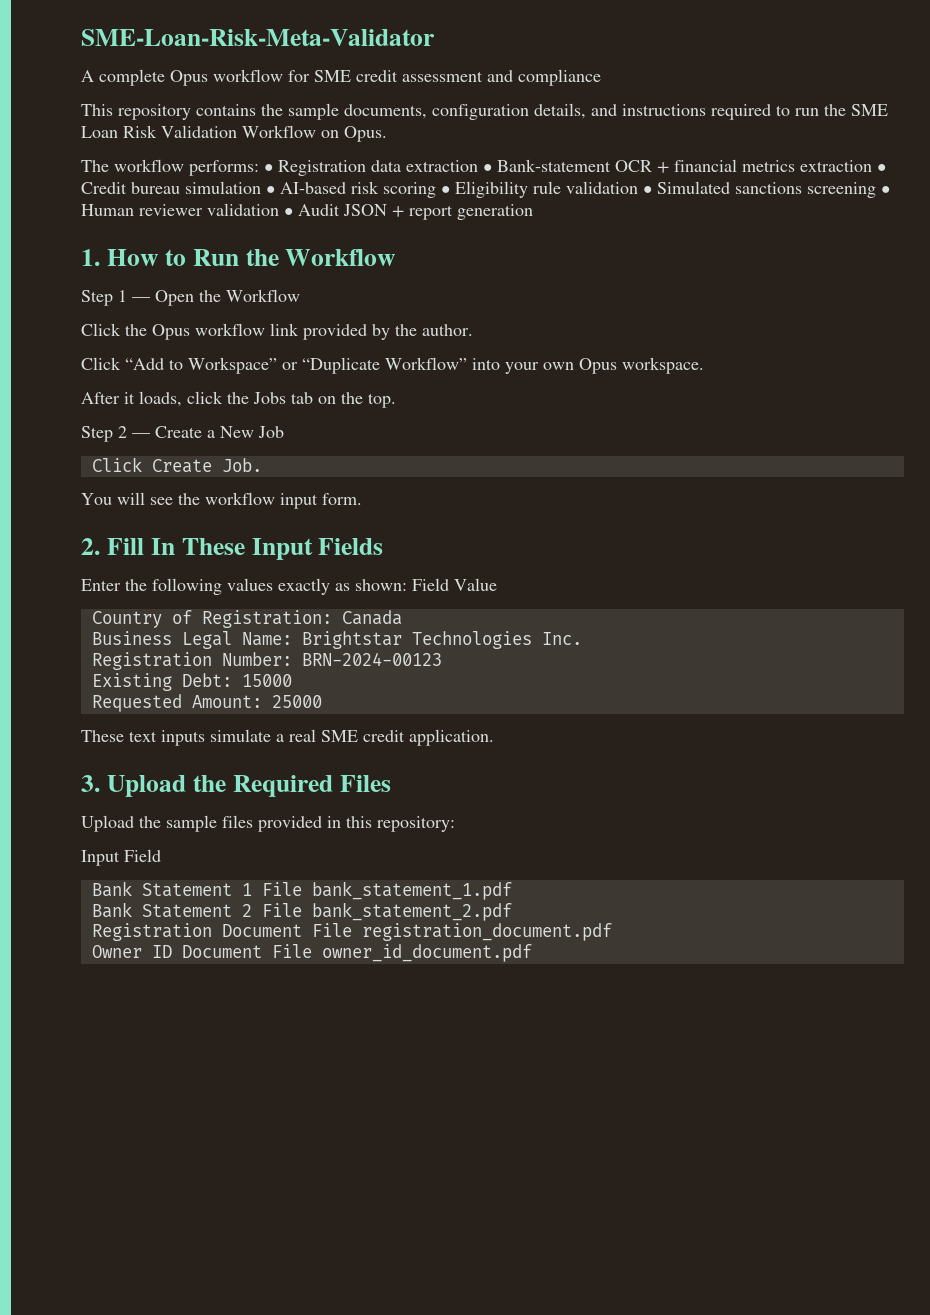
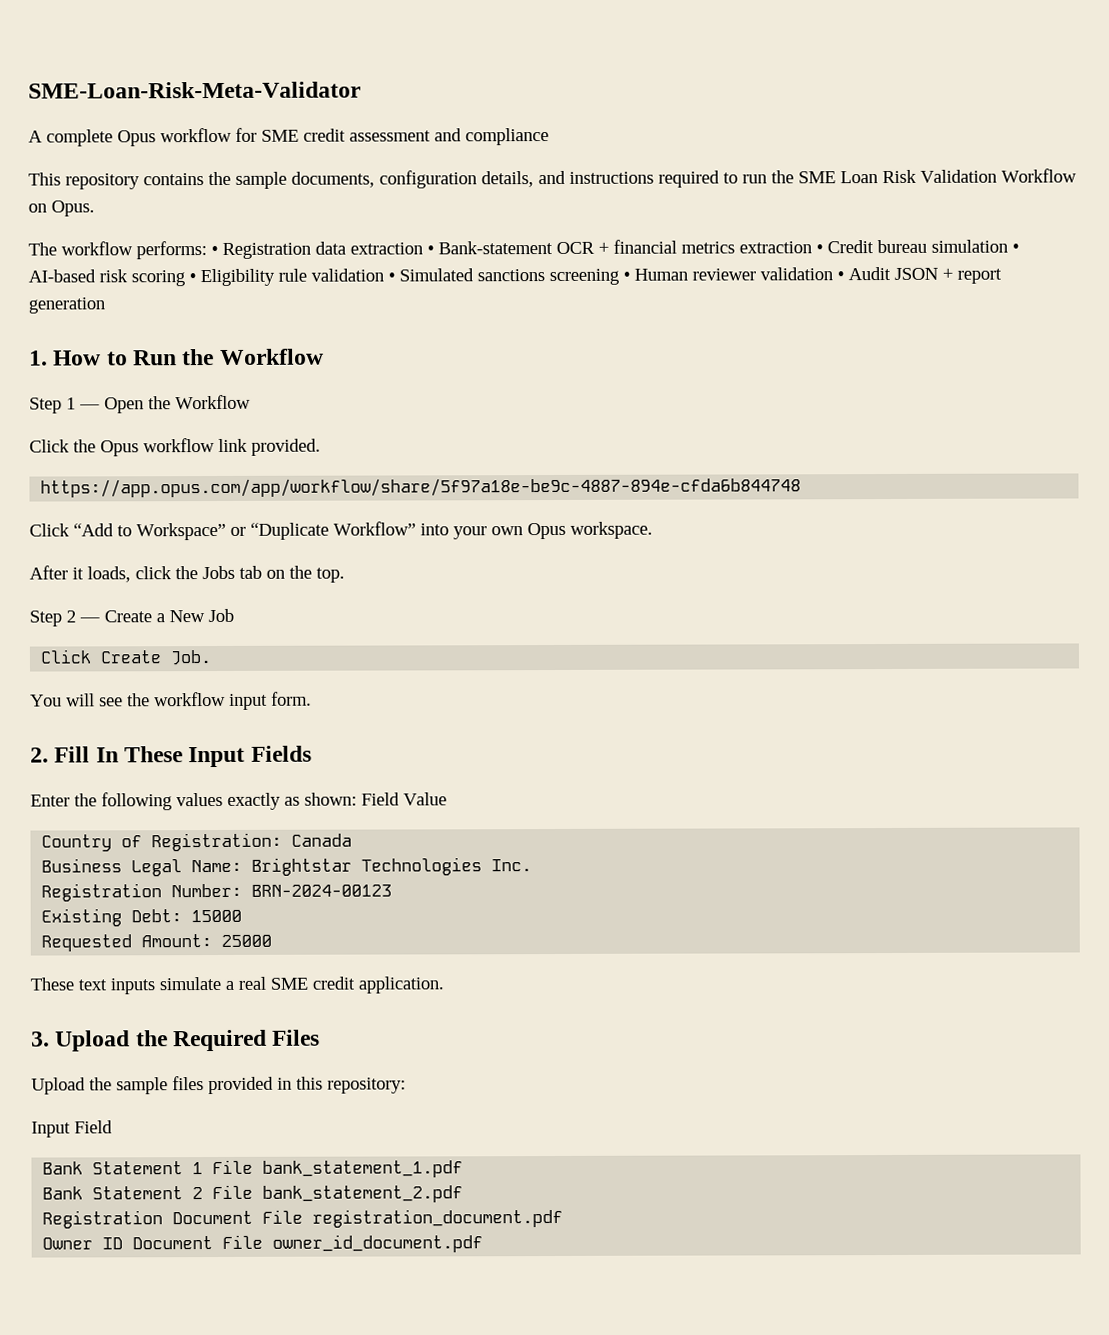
[303,324,473,340] provided by the author. -> [251,438,321,456] [40,477,802,498] provided. // https://app.opus.com/app/workflow/share/5f97a18e-be9c-4887-894e-cfda6b844748

